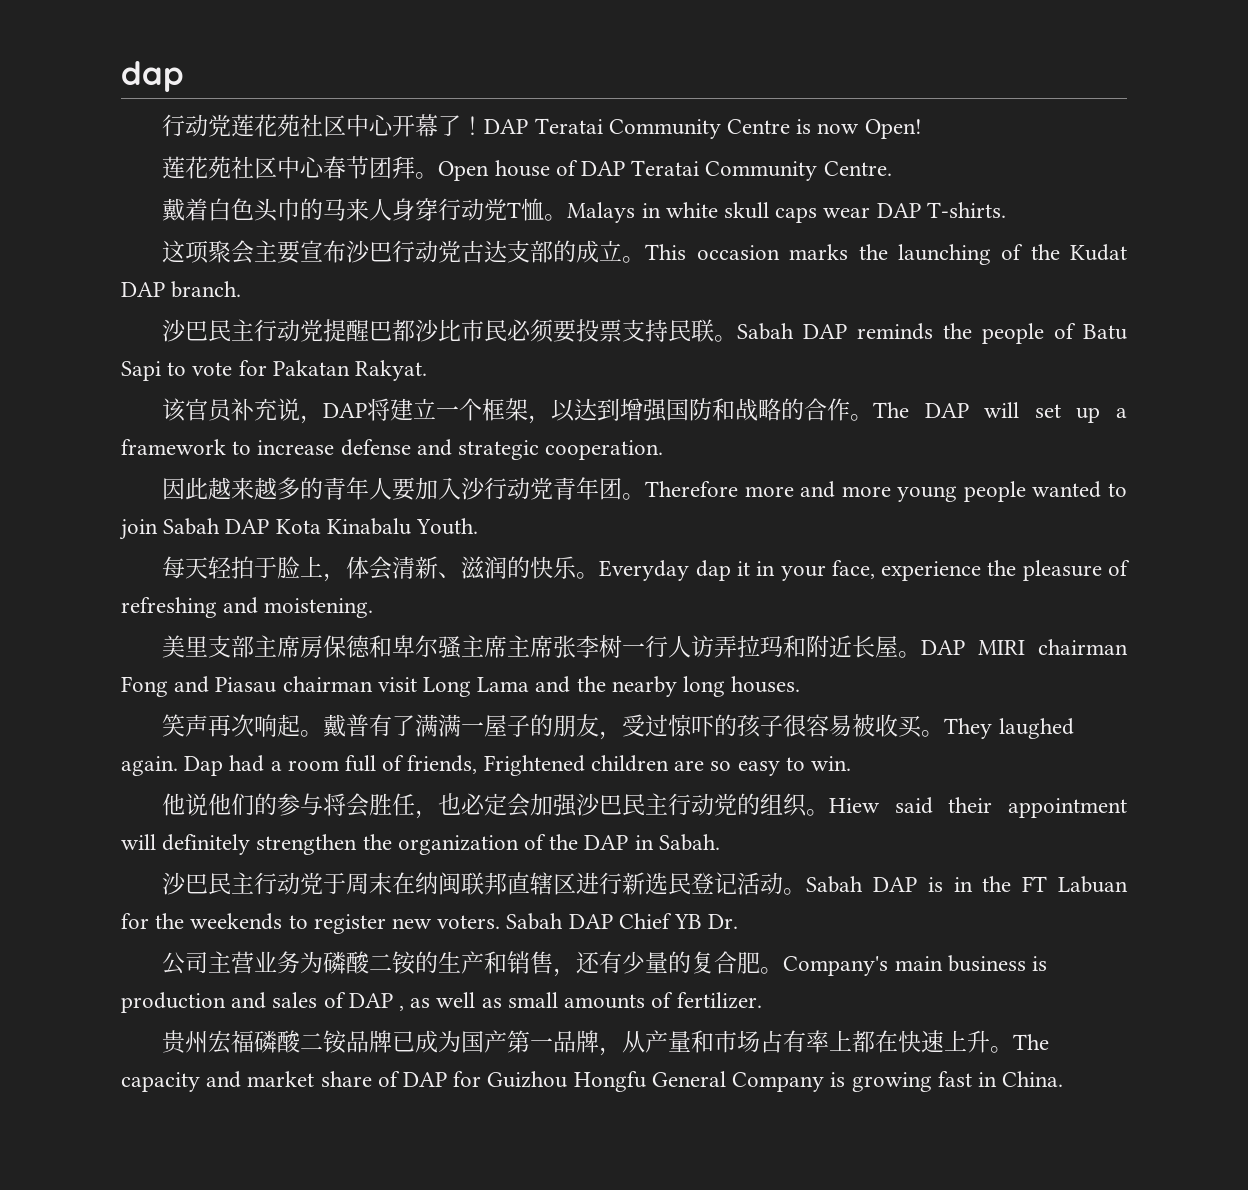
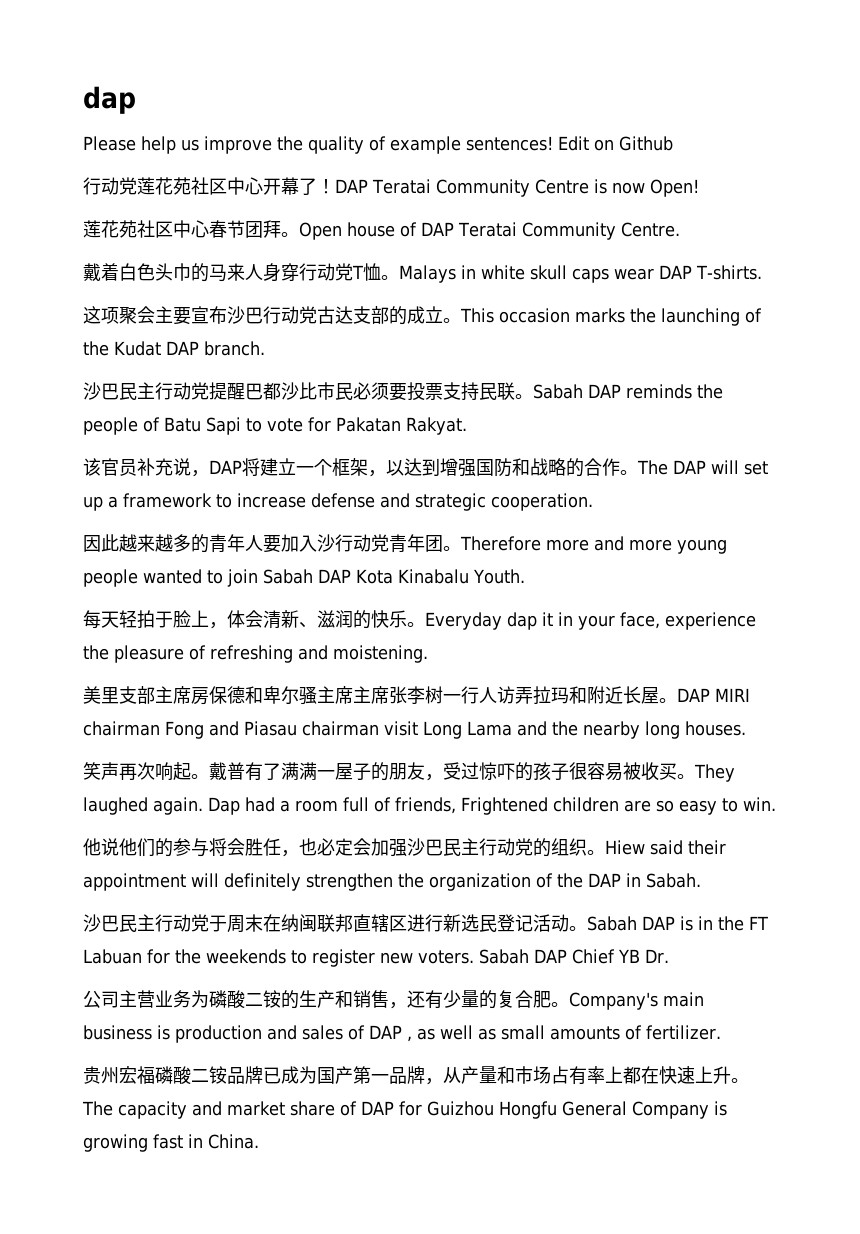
[121,61,184,92] dap -> [83,86,136,114] [83,136,673,154] dap // Please help us improve the quality of example sentences! Edit on Github

